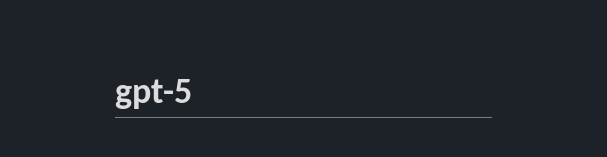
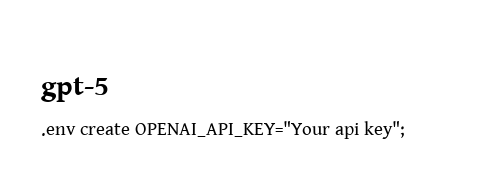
(192, 94) none -> [41,121,405,139] // .env create OPENAI_API_KEY="Your api key";

